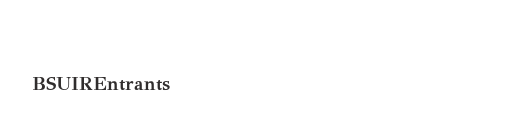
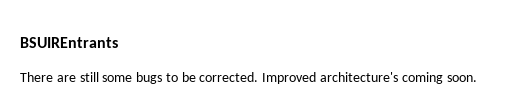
(170, 83) none -> [20,72,477,84] // There are still some bugs to be corrected. Improved architecture's coming soon.

